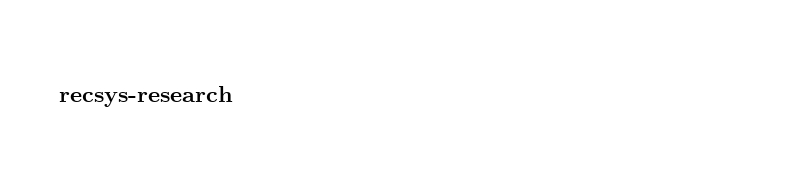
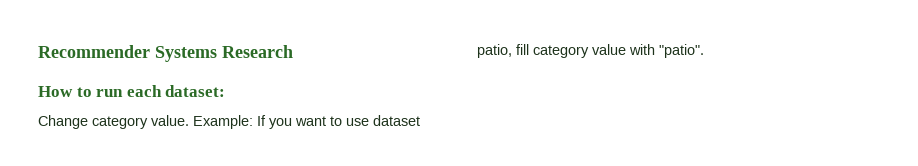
[59,86,233,107] recsys-research -> [38,45,293,62] [38,85,226,97] [38,115,420,129] [477,44,704,58] Recommender Systems Research // How to run each dataset: // Change category value. Example: If you want to use dataset patio, fill category value with "patio".

